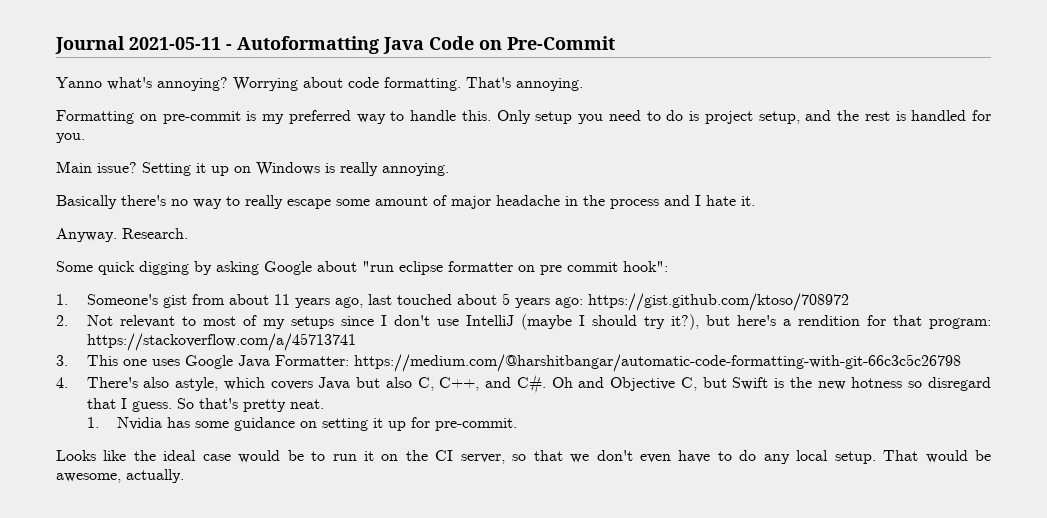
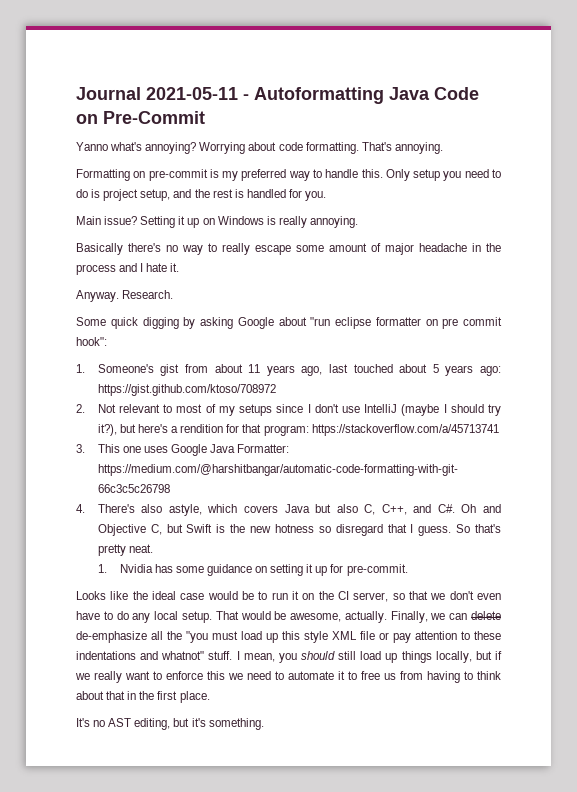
(184, 476) none -> [390,611,501,623] [76,631,501,643] [76,651,503,663] [75,671,501,683] [76,691,210,703] [76,718,264,730] Finally, we can delete de-emphasize all the "you must load up this style XML file or pay attention to these indentations and whatnot" stuff. I mean, you should still load up things locally, but if we really want to enforce this we need to automate it to free us from having to think about that in the first place. // It's no AST editing, but it's something.

